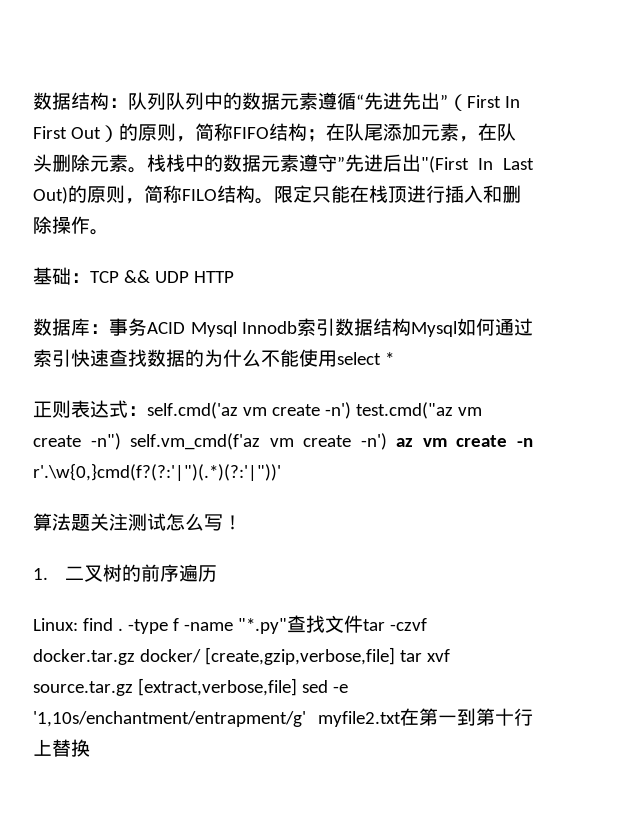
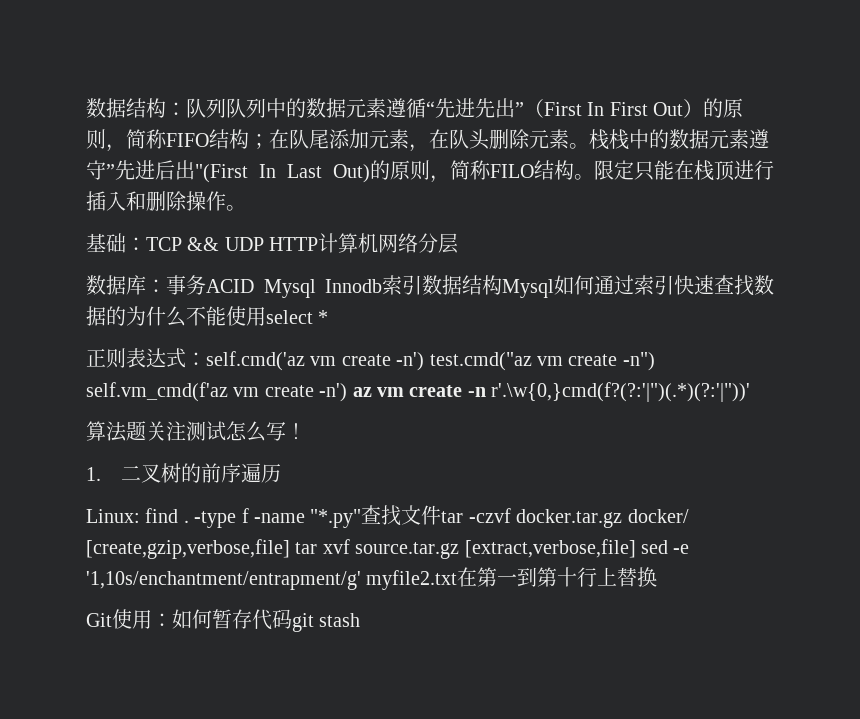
(234, 277) none -> [318,233,459,254] 计算机网络分层
(90, 748) none -> [86,609,361,632] // Git使用：如何暂存代码git stash

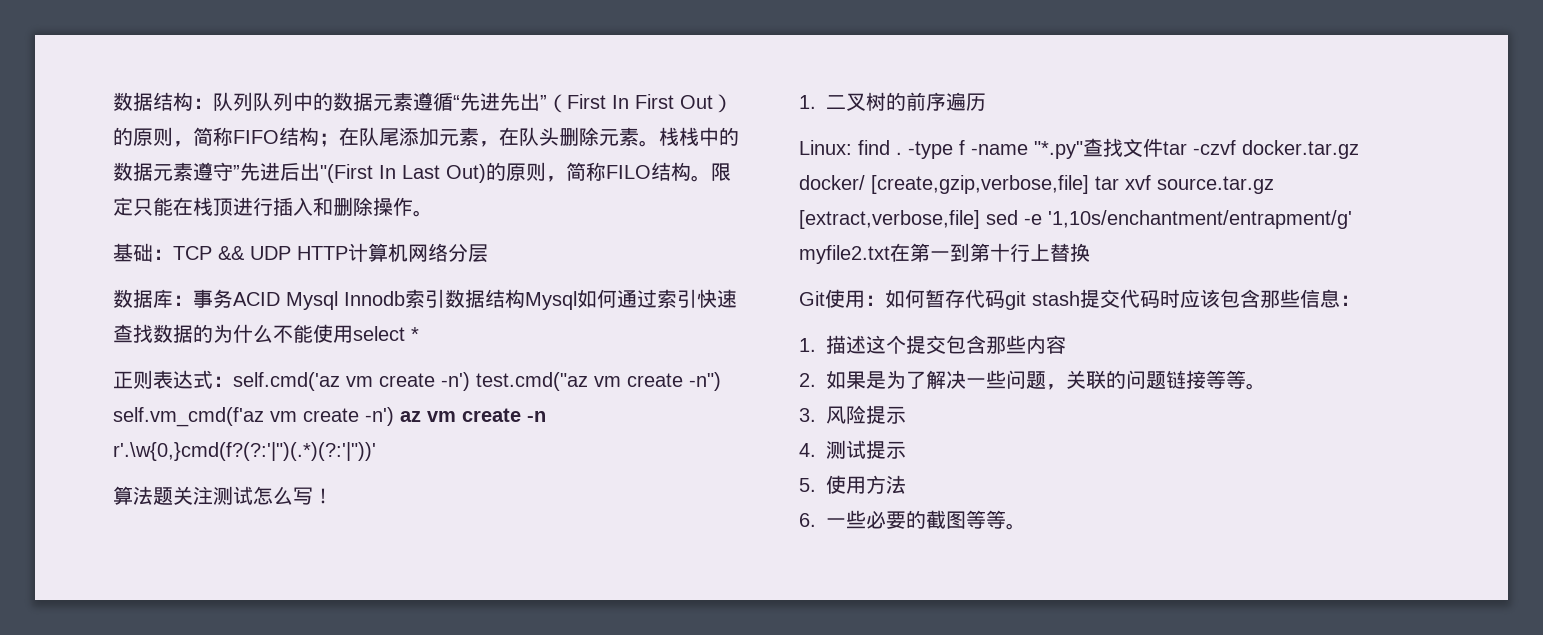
(361, 620) none -> [1080,289,1360,308] [799,335,1066,354] [799,370,1266,390] [799,405,906,424] [799,440,906,459] [799,475,906,494] [799,510,1026,530] 提交代码时应该包含那些信息： // 1.描述这个提交包含那些内容 // 2.如果是为了解决一些问题，关联的问题链接等等。 // 3.风险提示 // 4.测试提示 // 5.使用方法 // 6.一些必要的截图等等。

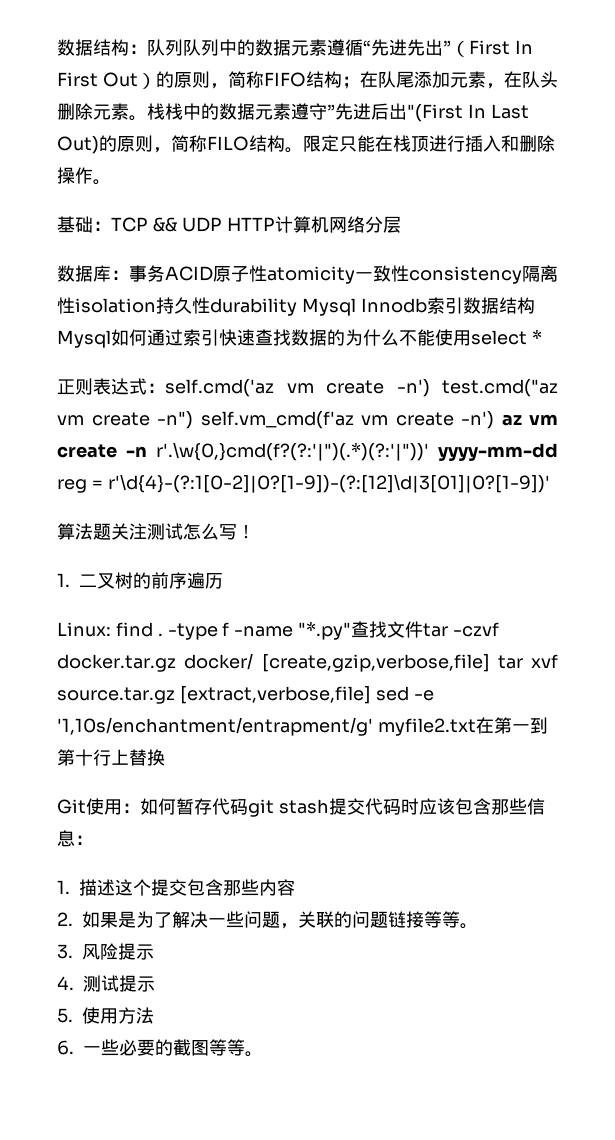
(280, 299) none -> [213,265,558,284] [57,297,297,316] 原子性atomicity一致性consistency隔离性isolation持久性durability
(376, 451) none -> [438,443,558,461] [57,474,550,493] yyyy-mm-dd reg = r'\d{4}-(?:1[0-2]|0?[1-9])-(?:[12]\d|3[01]|0?[1-9])'

